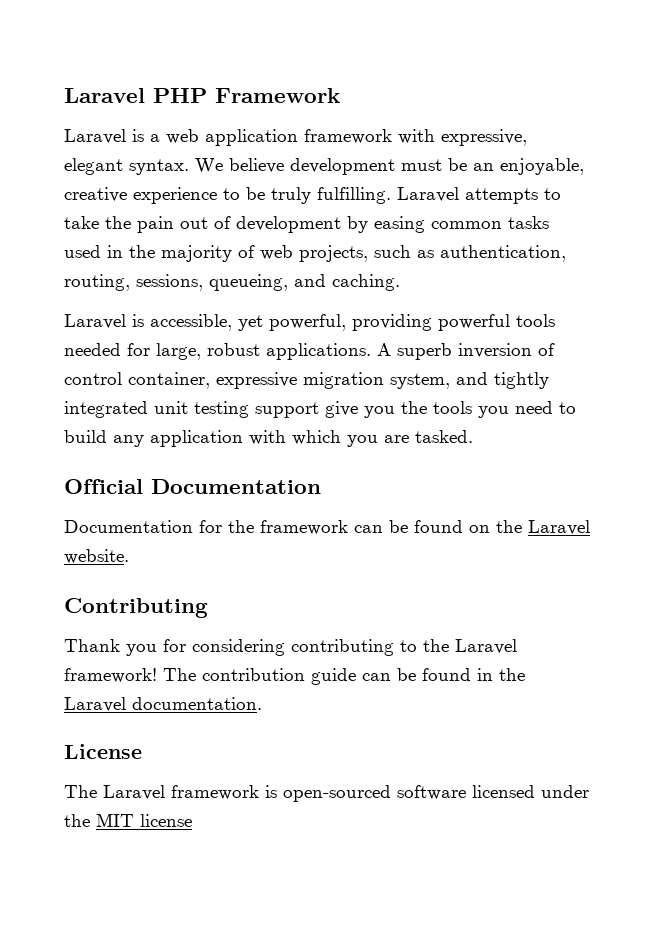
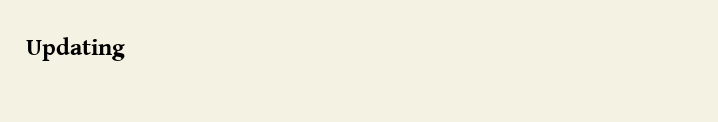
[64,88,340,103] [64,129,527,146] [64,158,584,175] [64,187,561,204] [64,216,549,233] [64,245,566,262] [64,274,400,291] [64,314,555,331] [64,343,555,360] [64,372,549,389] [64,401,576,418] [64,430,473,447] [64,479,321,494] [64,520,590,535] [64,549,129,564] [64,598,208,618] [64,639,517,656] [64,668,525,685] [64,697,262,712] [64,744,142,759] [64,785,589,802] [64,813,192,827] Laravel PHP Framework // Laravel is a web application framework with expressive, elegant syntax. We believe development must be an enjoyable, creative experience to be truly fulfilling. Laravel attempts to take the pain out of development by easing common tasks used in the majority of web projects, such as authentication, routing, sessions, queueing, and caching. // Laravel is accessible, yet powerful, providing powerful tools needed for large, robust applications. A superb inversion of control container, expressive migration system, and tightly integrated unit testing support give you the tools you need to build any application with which you are tasked. // Official Documentation // Documentation for the framework can be found on the Laravel website. // Contributing // Thank you for considering contributing to the Laravel framework! The contribution guide can be found in the Laravel documentation. // License // The Laravel framework is open-sourced software licensed under the MIT license -> [26,37,125,61] Updating

